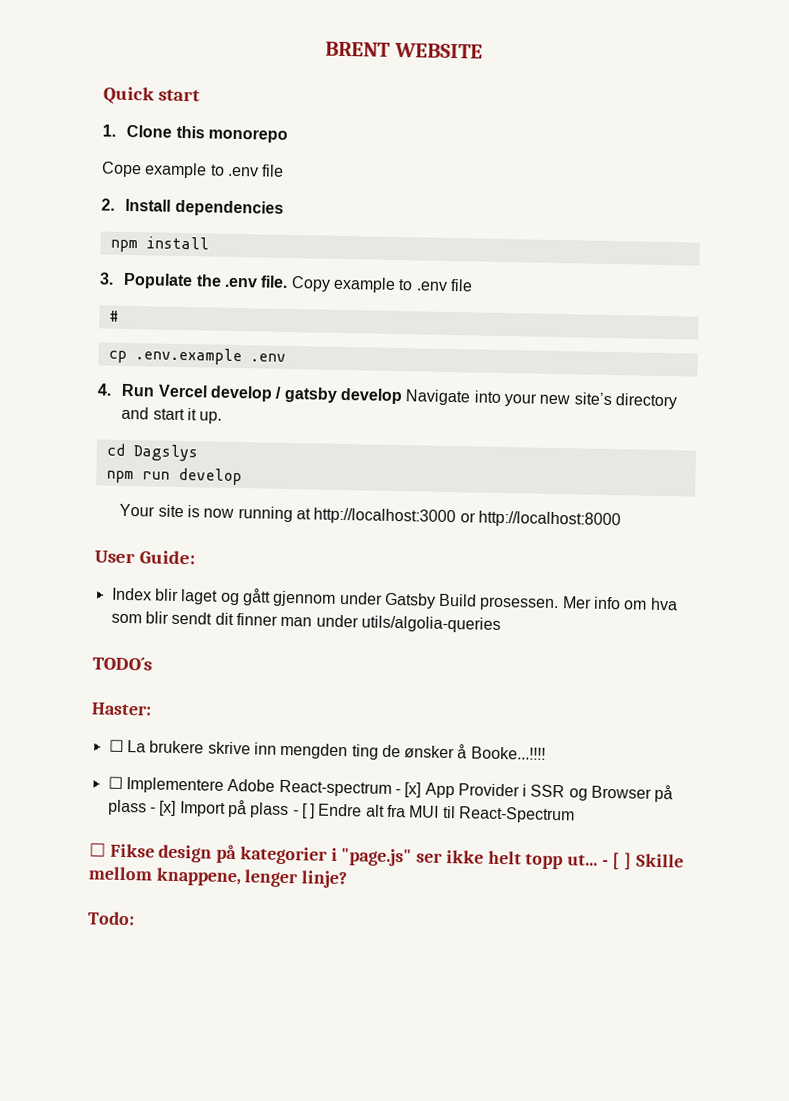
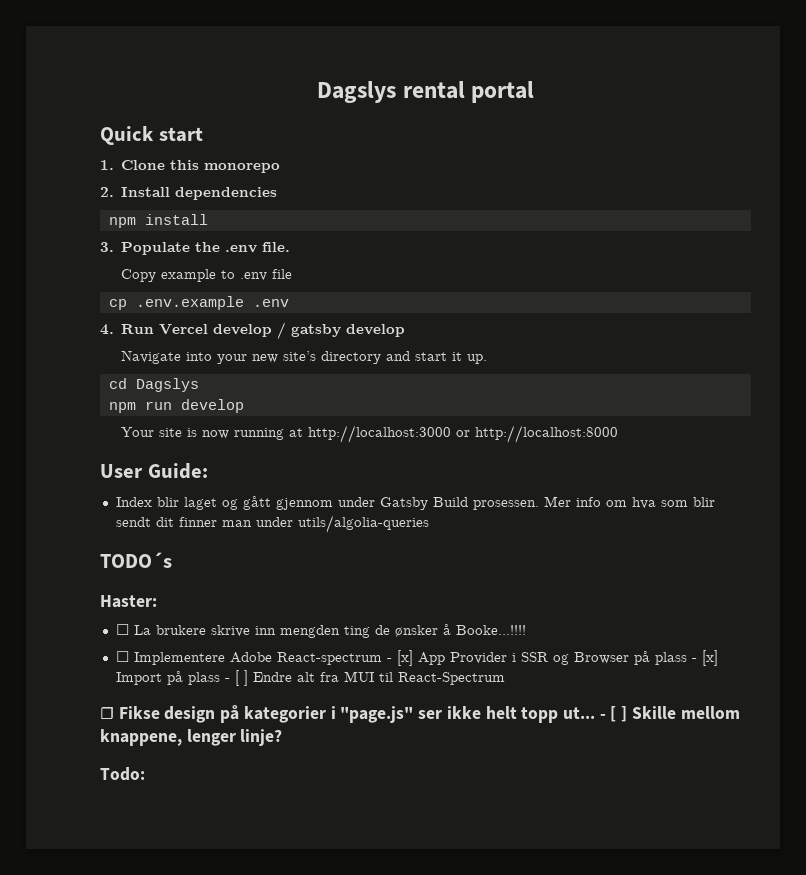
[325,41,483,59] BRENT WEBSITE -> [317,81,534,103] Dagslys rental portal
[101,161,285,179] // Cope example to .env file -> (281, 168) none
(289, 281) none -> (291, 247) //
[108,310,119,322] // # -> (292, 274) none
(404, 396) none -> (406, 330) //

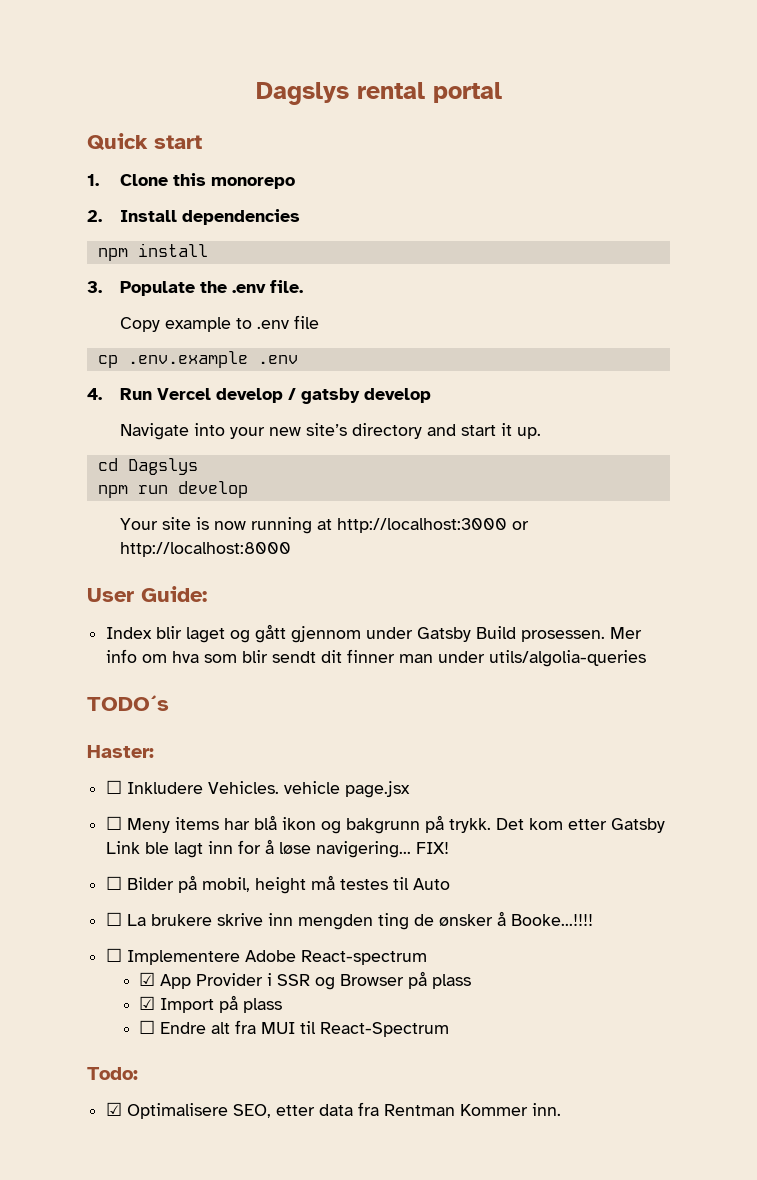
(157, 601) none -> [106,780,411,798] [106,815,666,834] [106,839,450,858] [106,875,451,894] // ☐ Inkludere Vehicles. vehicle page.jsx // ☐ Meny items har blå ikon og bakgrunn på trykk. Det kom etter Gatsby Link ble lagt inn for å løse navigering... FIX! // ☐ Bilder på mobil, height må testes til Auto
[386,650,413,666] - [x] -> [139,972,156,986] // ☑
[691,650,718,666] - [x] -> [139,996,156,1010] // ☑
[224,670,248,686] - [ ] -> [139,1020,156,1034] // ☐
[100,705,740,723] [100,729,283,746] [100,767,145,781] ☐ Fikse design på kategorier i "page.js" ser ikke helt topp ut... - [ ] Skille mellom knappene, lenger linje? // Todo: -> [87,1067,138,1080] [106,1102,562,1119] Todo: // ☑ Optimalisere SEO, etter data fra Rentman Kommer inn.

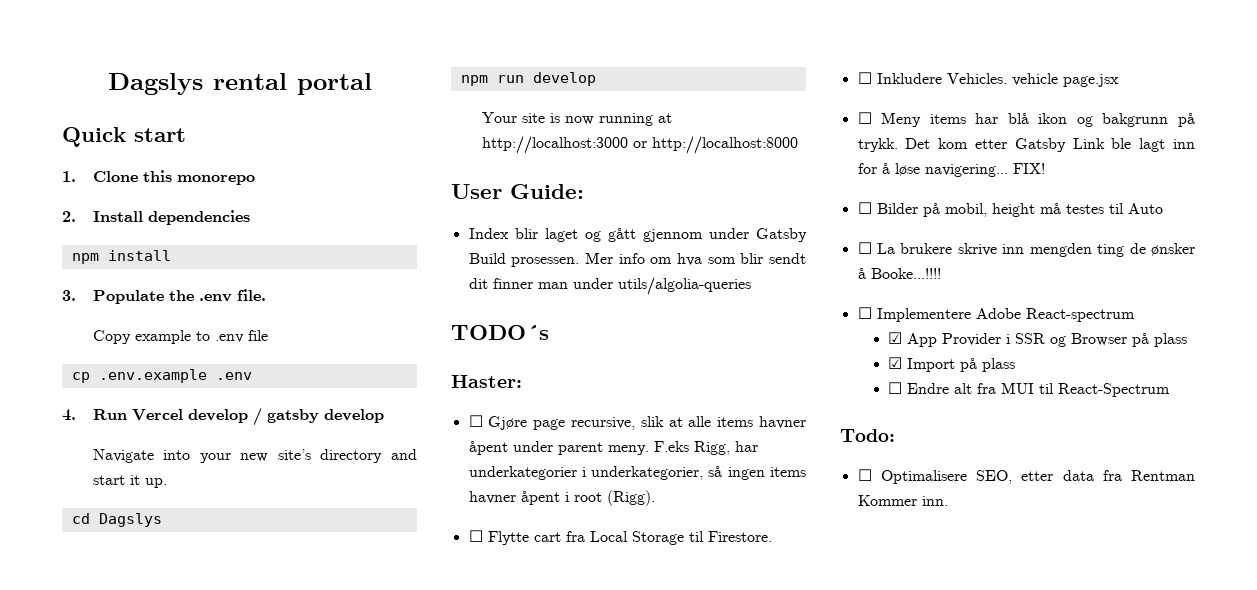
(154, 751) none -> [468,415,806,430] [468,441,758,455] [468,466,806,480] [468,490,655,506] [468,530,772,545] // ☐ Gjøre page recursive, slik at alle items havner åpent under parent meny. F.eks Rigg, har underkategorier i underkategorier, så ingen items havner åpent i root (Rigg). // ☐ Flytte cart fra Local Storage til Firestore.
[106,1102,123,1116] ☑ -> [857,469,872,481] ☐

